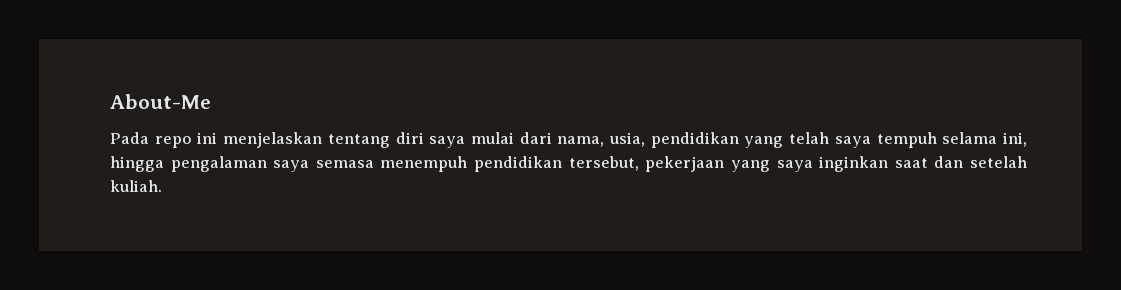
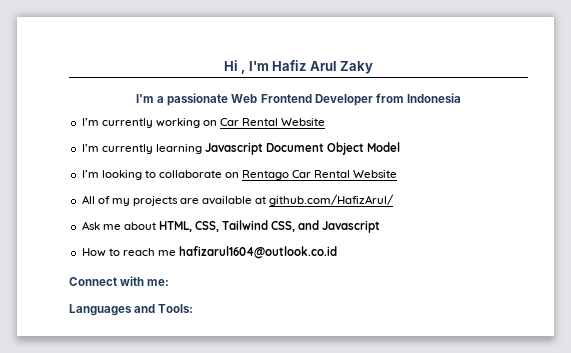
[110,94,211,109] [110,132,1028,148] [110,156,1028,172] [110,180,162,192] About-Me // Pada repo ini menjelaskan tentang diri saya mulai dari nama, usia, pendidikan yang telah saya tempuh selama ini, hingga pengalaman saya semasa menempuh pendidikan tersebut, pekerjaan yang saya inginkan saat dan setelah kuliah. -> [223,60,374,74] [136,93,461,106] [81,118,326,128] [81,142,401,155] [81,170,398,180] [81,194,395,206] [81,220,381,233] [81,246,338,259] [69,276,170,286] [69,304,194,316] Hi , I'm Hafiz Arul Zaky // I'm a passionate Web Frontend Developer from Indonesia // I’m currently working on Car Rental Website // I’m currently learning Javascript Document Object Model // I’m looking to collaborate on Rentago Car Rental Website // All of my projects are available at github.com/HafizArul/ // Ask me about HTML, CSS, Tailwind CSS, and Javascript // How to reach me hafizarul1604@outlook.co.id // Connect with me: // Languages and Tools:

